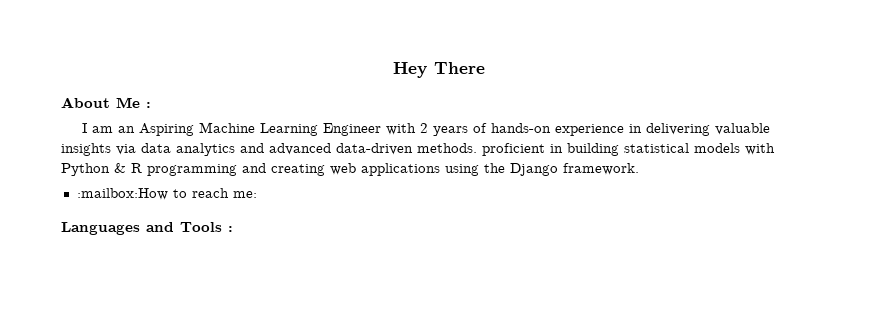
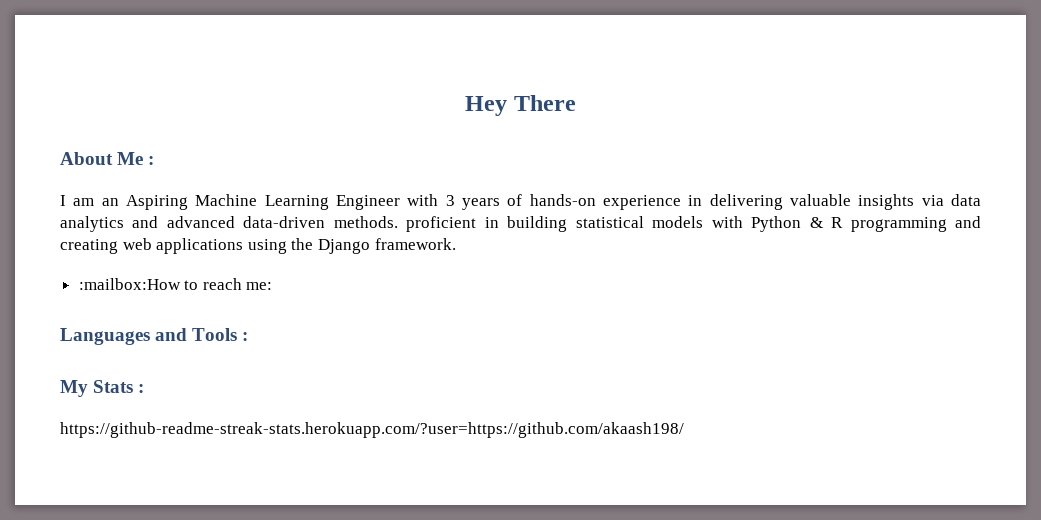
[420,123,429,133] 2 -> [445,195,455,206] 3
(233, 229) none -> [60,380,145,397] [60,422,684,438] // My Stats : // https://github-readme-streak-stats.herokuapp.com/?user=https://github.com/akaash198/

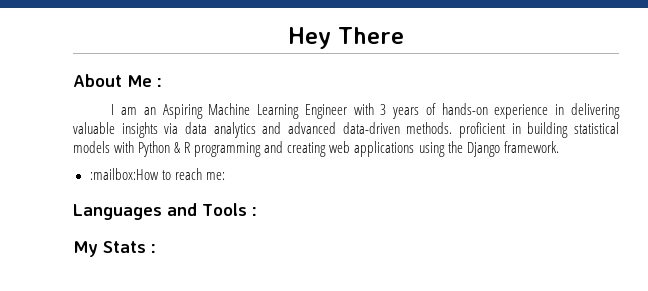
[60,422,684,438] // https://github-readme-streak-stats.herokuapp.com/?user=https://github.com/akaash198/ -> (156, 248) none

